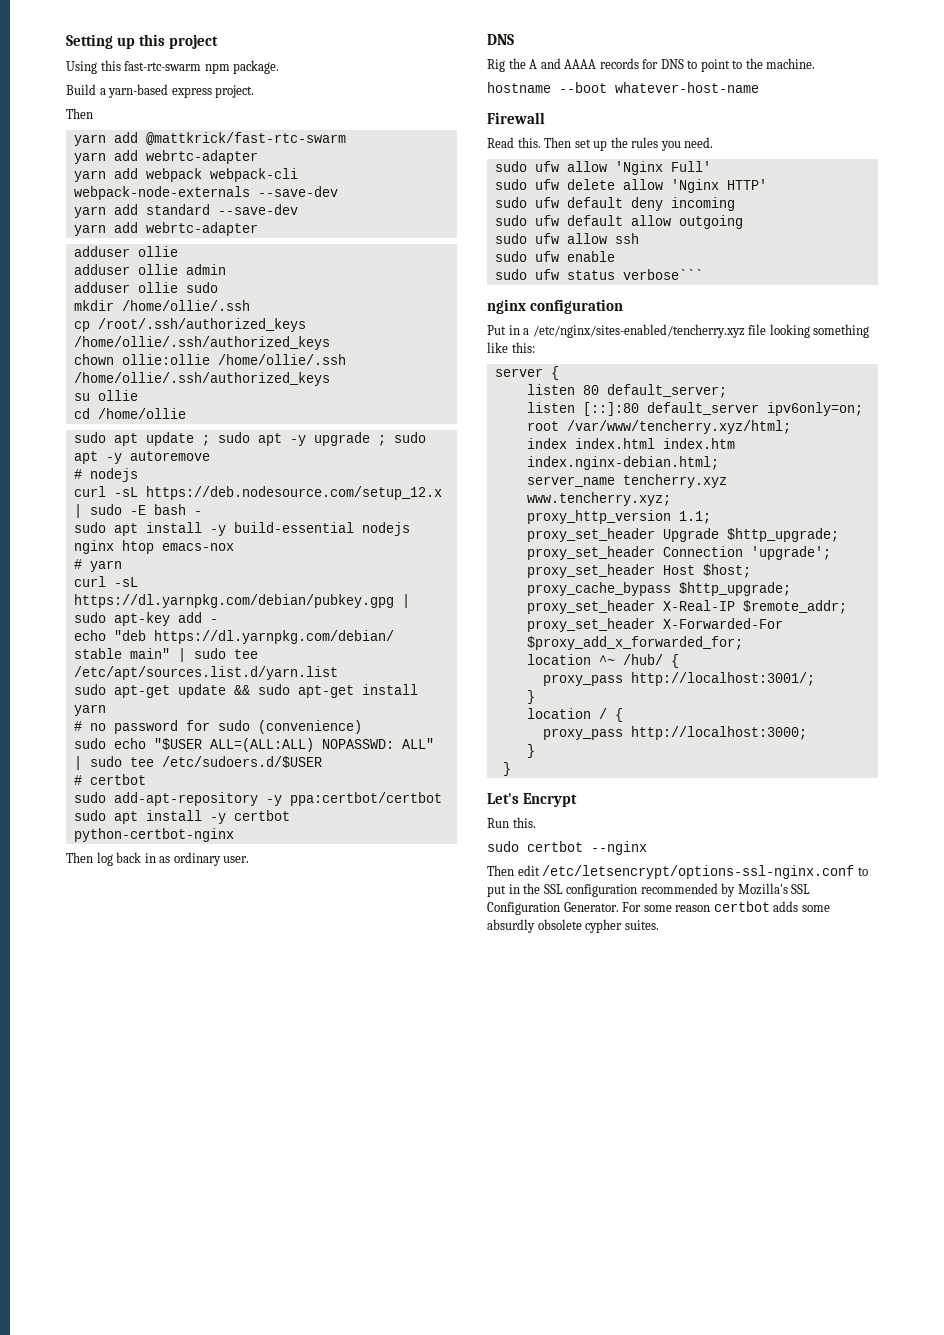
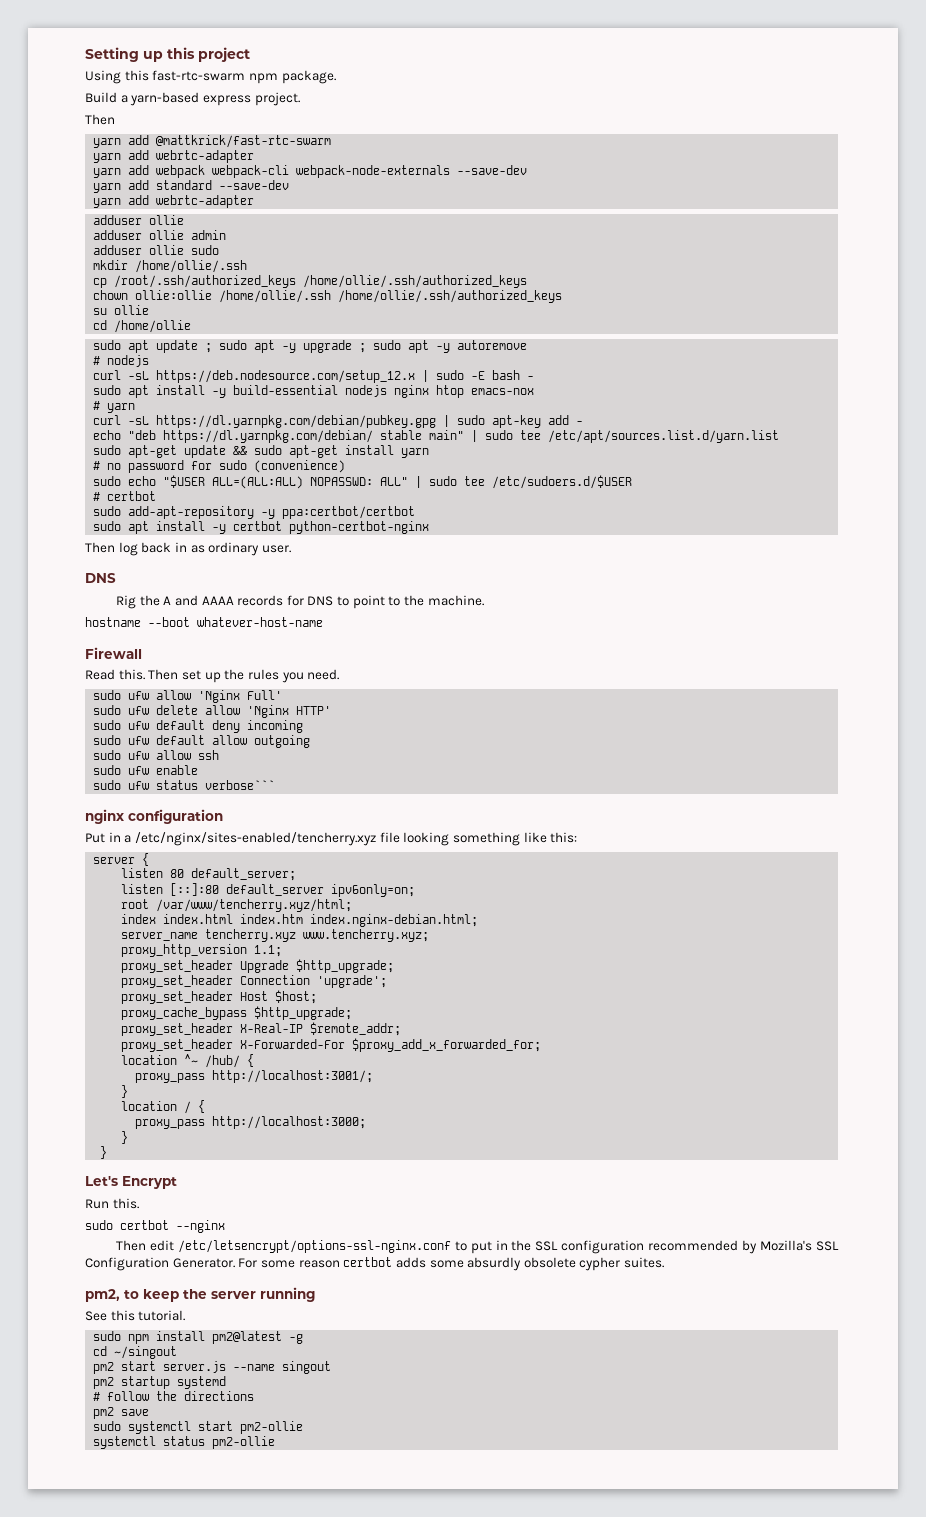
(659, 925) none -> [85,1287,315,1302] [85,1310,186,1321] [93,1331,304,1344] [93,1346,178,1359] [93,1361,332,1374] [93,1376,227,1389] [93,1391,255,1401] [93,1407,150,1419] [93,1421,304,1434] [93,1436,276,1449] // pm2, to keep the server running // See this tutorial. // sudo npm install pm2@latest -g // cd ~/singout // pm2 start server.js --name singout // pm2 startup systemd // # follow the directions // pm2 save // sudo systemctl start pm2-ollie // systemctl status pm2-ollie

